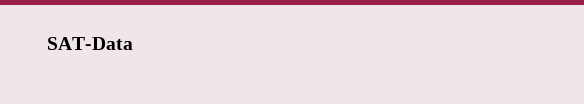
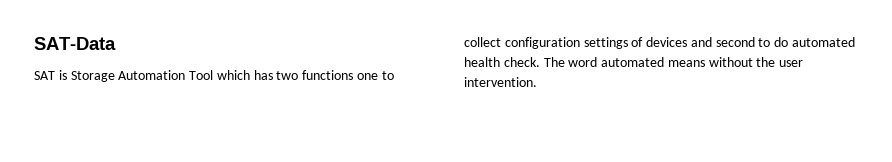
(133, 43) none -> [34,70,394,82] [464,37,856,49] [464,57,804,67] [464,77,537,87] // SAT is Storage Automation Tool which has two functions one to collect configuration settings of devices and second to do automated health check. The word automated means without the user intervention.

